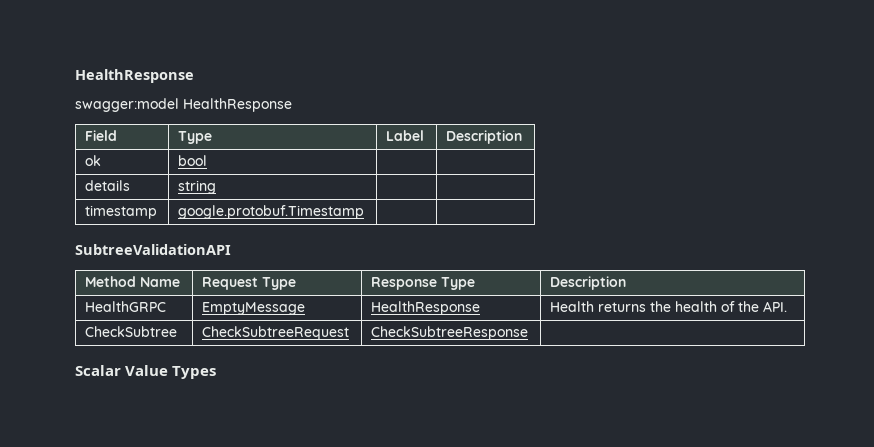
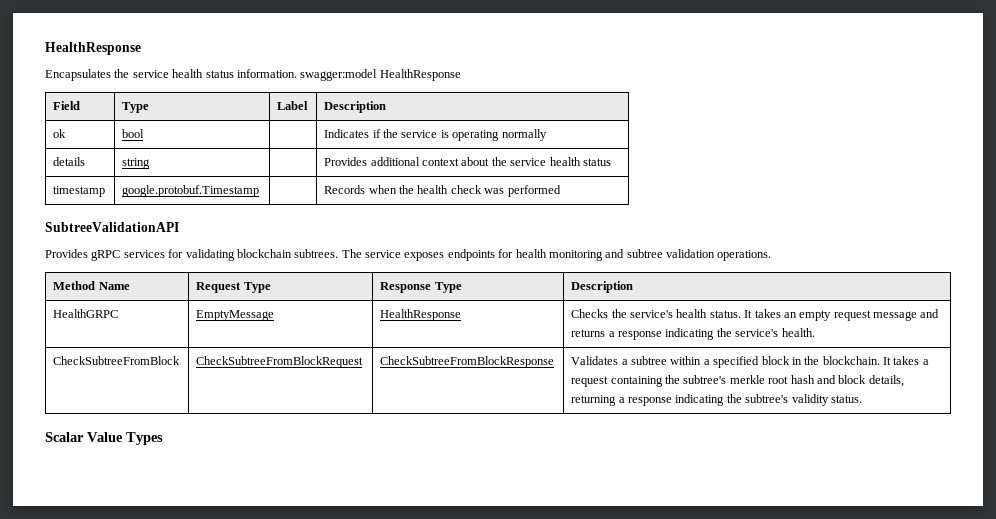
[75,69,194,83] HealthResponse // -> [45,42,141,55] [45,69,297,81] HealthResponse // Encapsulates the service health status information.
[85,180,131,191] [178,180,217,194] [85,205,158,219] [178,205,365,219] [75,244,231,255] // details | string | | // timestamp | google.protobuf.Timestamp | | // SubtreeValidationAPI -> [324,129,547,141] [53,157,86,166] [122,158,151,169] [324,157,611,166] [53,186,106,197] [122,185,260,197] [324,185,561,197] [45,222,179,232] [45,249,772,261] Indicates if the service is operating normally // details | string | | Provides additional context about the service health status // timestamp | google.protobuf.Timestamp | | Records when the health check was performed // SubtreeValidationAPI // Provides gRPC services for validating blockchain subtrees. The service exposes endpoints for health monitoring and subtree validation operations.
[550,301,788,312] [85,326,178,337] [202,326,350,340] [371,326,529,340] Health returns the health of the API. // CheckSubtree | CheckSubtreeRequest | CheckSubtreeResponse | -> [571,309,940,321] [571,328,815,340] [53,356,181,365] [196,356,364,368] [380,356,555,368] [571,356,929,368] [571,375,904,387] [571,394,862,406] Checks the service's health status. It takes an empty request message and returns a response indicating the service's health. // CheckSubtreeFromBlock | CheckSubtreeFromBlockRequest | CheckSubtreeFromBlockResponse | Validates a subtree within a specified block in the blockchain. It takes a request containing the subtree's merkle root hash and block details, returning a response indicating the subtree's validity status.

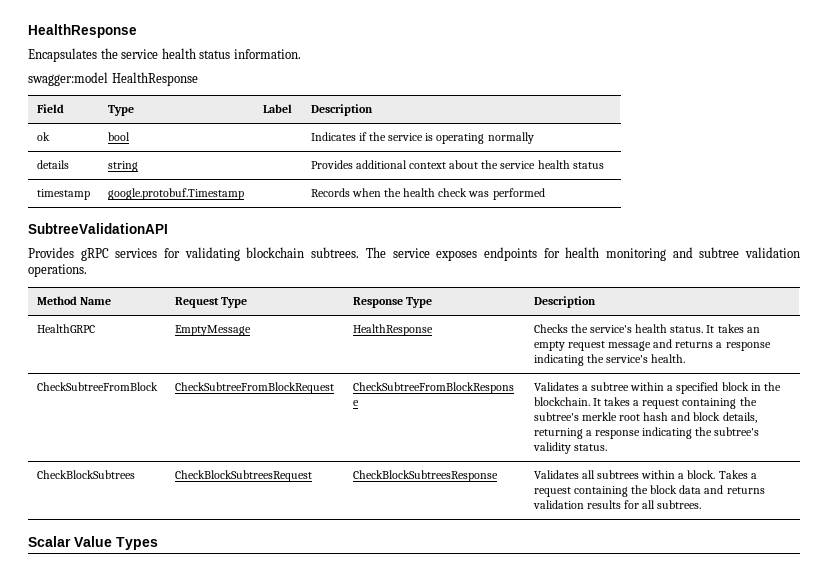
(297, 73) none -> (301, 54) //
(862, 399) none -> [36,470,135,479] [174,470,312,482] [352,470,498,482] [533,470,757,479] [533,485,765,497] [532,500,702,509] // CheckBlockSubtrees | CheckBlockSubtreesRequest | CheckBlockSubtreesResponse | Validates all subtrees within a block. Takes a request containing the block data and returns validation results for all subtrees.

